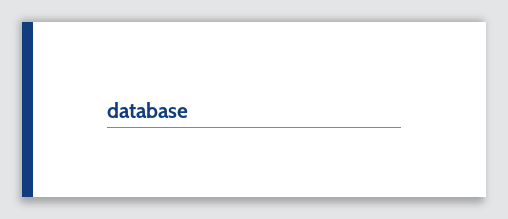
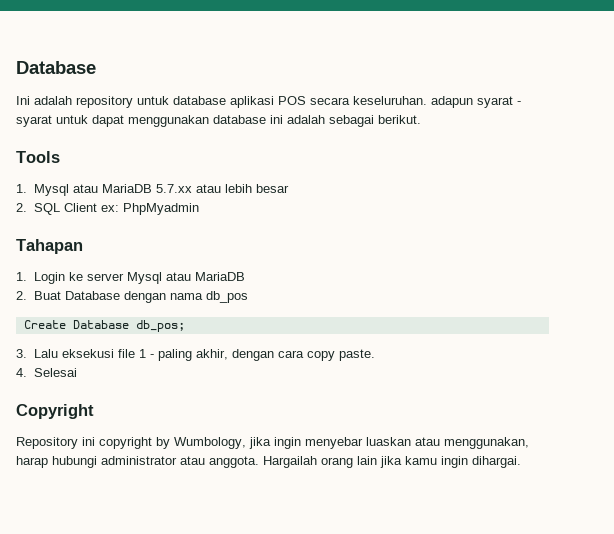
[107,102,188,118] database -> [16,61,96,74] [16,96,521,108] [16,115,421,127] [16,151,60,163] [16,184,289,196] [16,203,199,215] [16,239,83,254] [16,272,245,284] [16,291,248,303] [23,320,185,332] [16,349,375,361] [16,368,77,377] [16,404,94,419] [16,437,529,449] [16,456,521,468] Database // Ini adalah repository untuk database aplikasi POS secara keseluruhan. adapun syarat - syarat untuk dapat menggunakan database ini adalah sebagai berikut. // Tools // 1. Mysql atau MariaDB 5.7.xx atau lebih besar // 2. SQL Client ex: PhpMyadmin // Tahapan // 1. Login ke server Mysql atau MariaDB // 2. Buat Database dengan nama db_pos // Create Database db_pos; // 3. Lalu eksekusi file 1 - paling akhir, dengan cara copy paste. // 4. Selesai // Copyright // Repository ini copyright by Wumbology, jika ingin menyebar luaskan atau menggunakan, harap hubungi administrator atau anggota. Hargailah orang lain jika kamu ingin dihargai.

